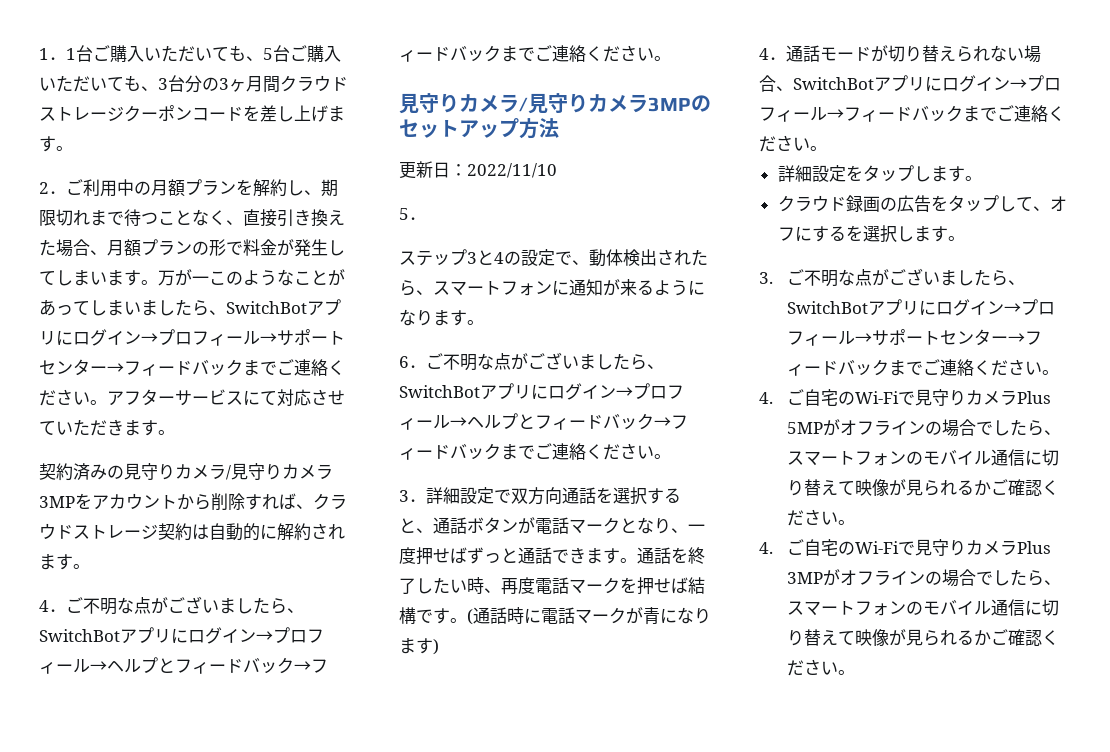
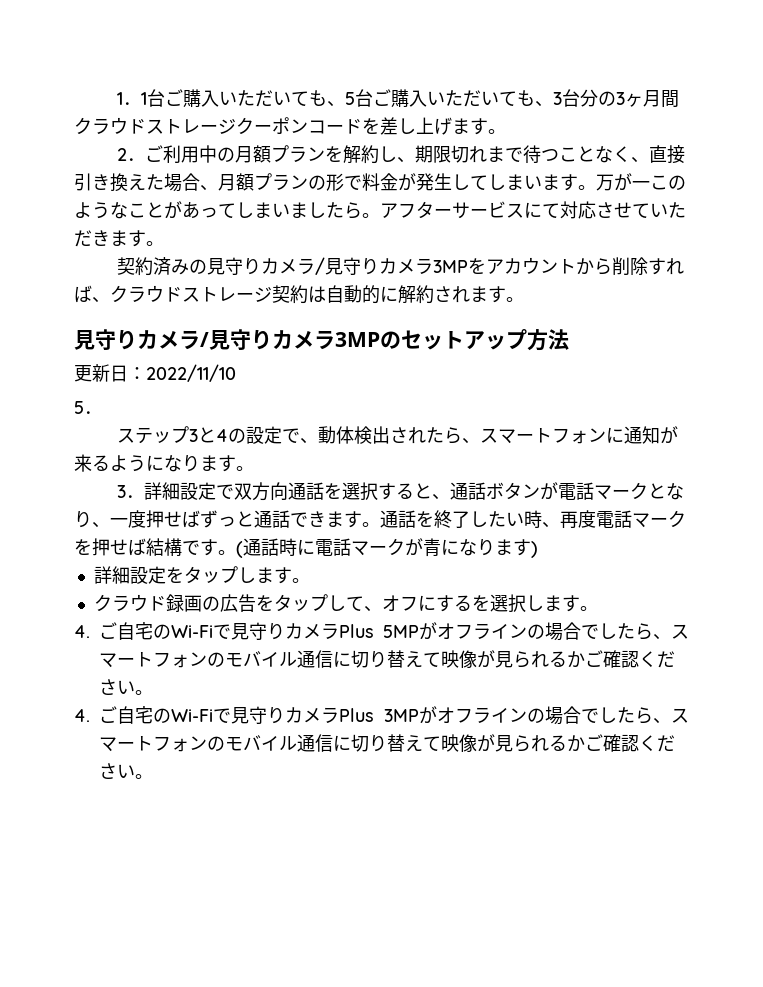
[209,299,341,316] [39,329,345,346] [39,359,345,376] [39,389,90,406] 、SwitchBotアプリにログイン→プロフィール→サポートセンター→フィードバックまでご連絡ください -> (362, 210) none
[39,596,304,615] [39,627,324,644] [39,657,328,674] [399,45,671,62] // 4．ご不明な点がございましたら、SwitchBotアプリにログイン→プロフィール→ヘルプとフィードバック→フィードバックまでご連絡ください。 -> (524, 299) none
[399,352,664,371] [399,383,684,400] [399,413,688,430] [399,443,671,460] // 6．ご不明な点がございましたら、SwitchBotアプリにログイン→プロフィール→ヘルプとフィードバック→フィードバックまでご連絡ください。 -> (254, 468) none
[759,45,1041,63] [759,75,1061,92] [759,105,1065,122] [759,135,827,152] // 4．通話モードが切り替えられない場合、SwitchBotアプリにログイン→プロフィール→フィードバックまでご連絡ください。 -> (538, 549) none
[759,268,1026,287] [787,299,1056,316] [787,329,1043,346] [787,359,1060,376] // 3.ご不明な点がございましたら、SwitchBotアプリにログイン→プロフィール→サポートセンター→フィードバックまでご連絡ください。 -> (598, 608) none

